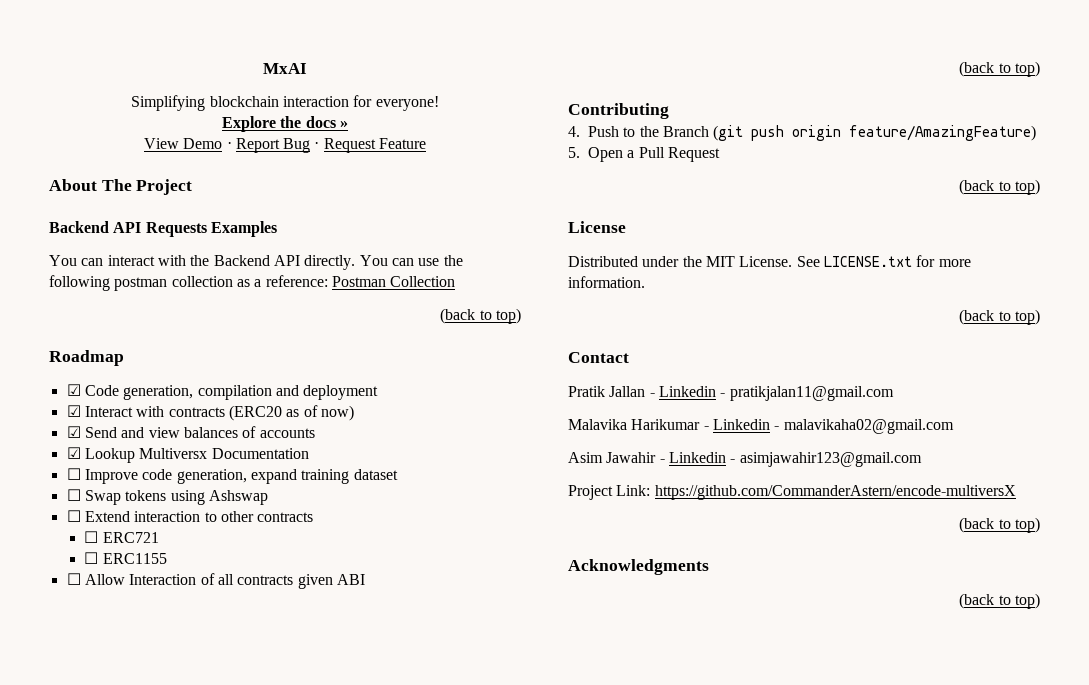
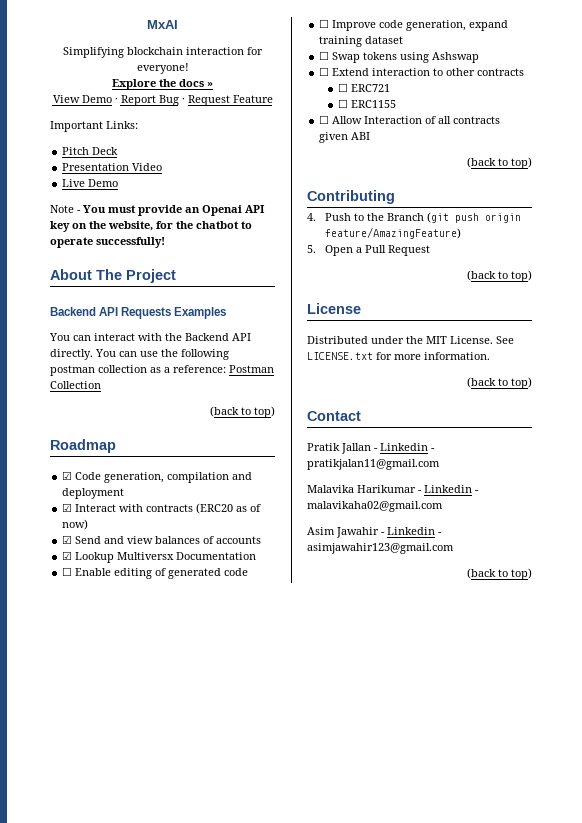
(427, 143) none -> [50,121,138,132] [62,147,119,155] [62,163,163,171] [62,179,119,187] [50,205,265,216] [50,221,252,232] [50,237,165,248] // Important Links: // Pitch Deck // Presentation Video // Live Demo // Note - You must provide an Openai API key on the website, for the chatbot to operate successfully!
(309, 453) none -> [62,567,249,579] // ☐ Enable editing of generated code
[568,485,1016,500] [959,517,1040,533] [568,559,709,575] [959,593,1040,609] // Project Link: https://github.com/CommanderAstern/encode-multiversX // (back to top) // Acknowledgments // (back to top) -> [467,568,532,580] // (back to top)

